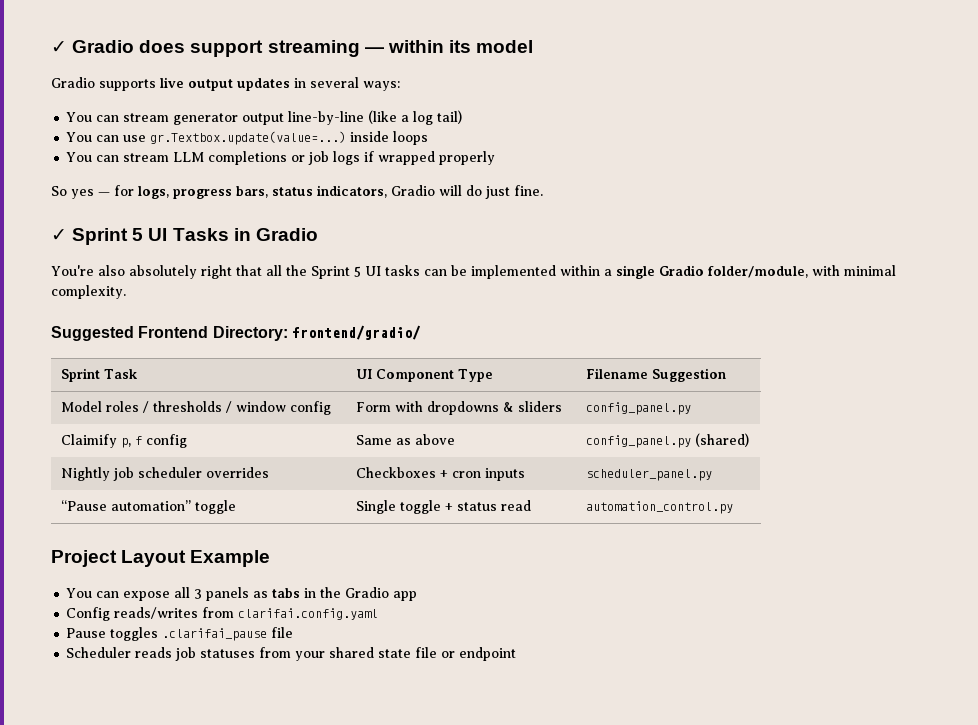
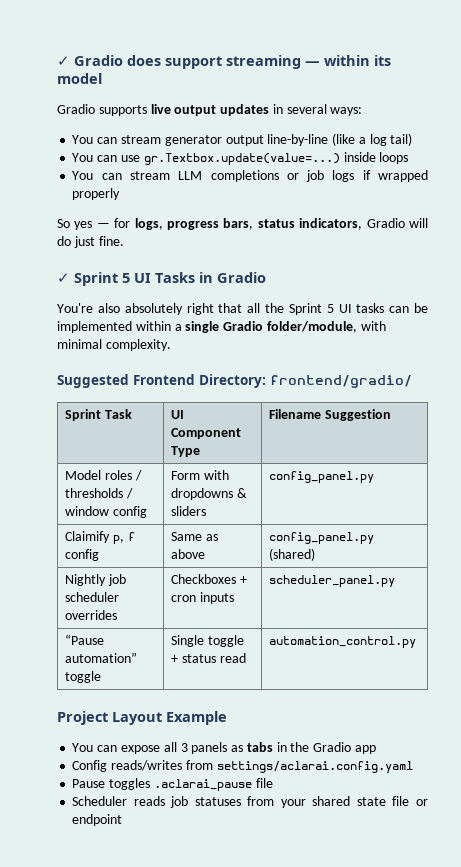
[238,608,379,620] clarifai.config.yaml -> [216,761,413,773] settings/aclarai.config.yaml
[162,628,268,641] .clarifai_pause -> [153,779,252,791] .aclarai_pause

